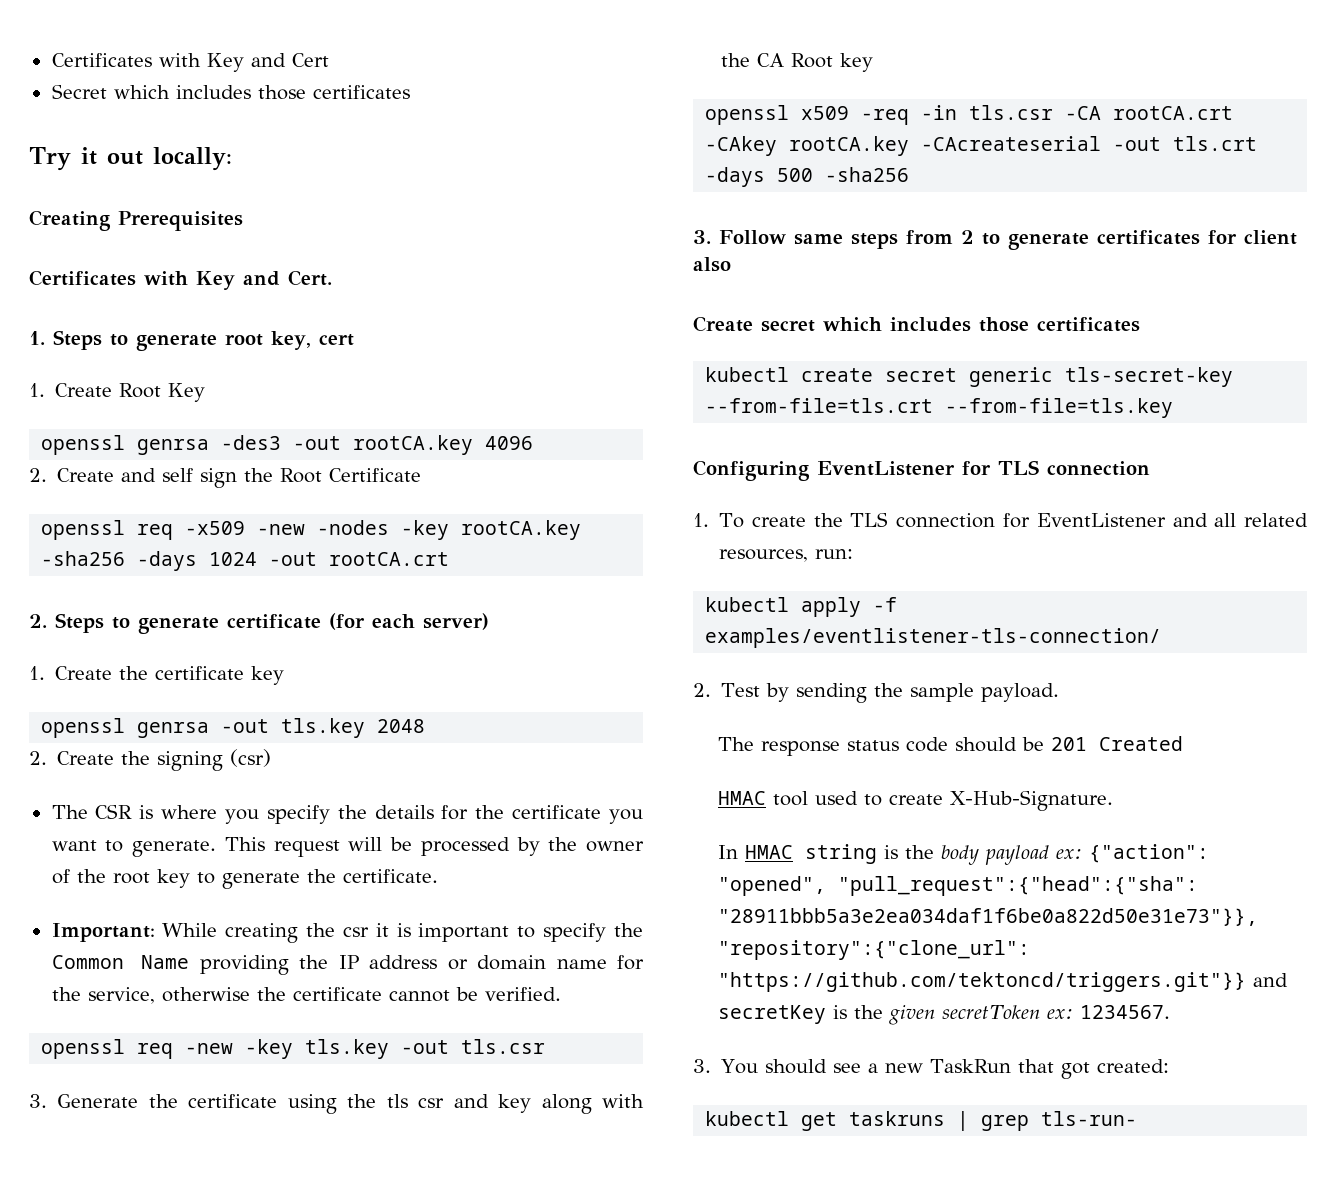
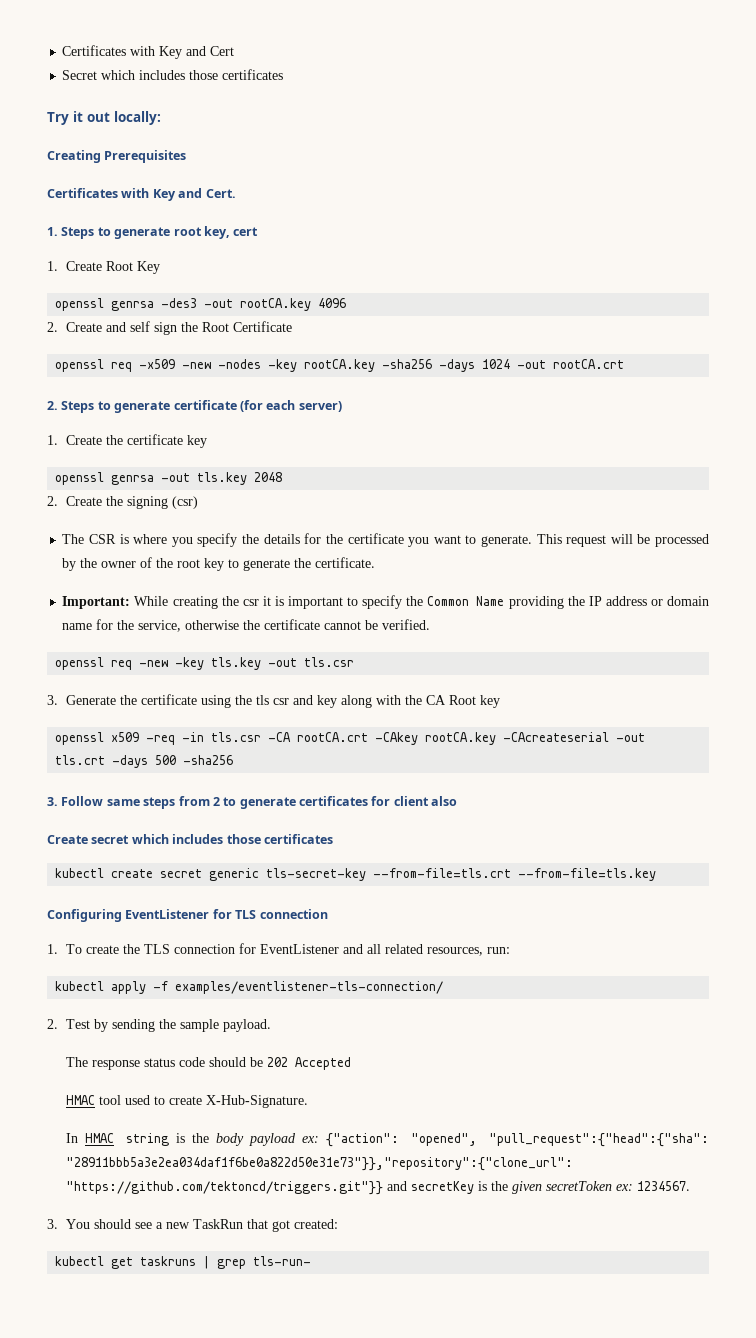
[1050,736,1183,751] 201 Created -> [267,1057,352,1070] 202 Accepted

